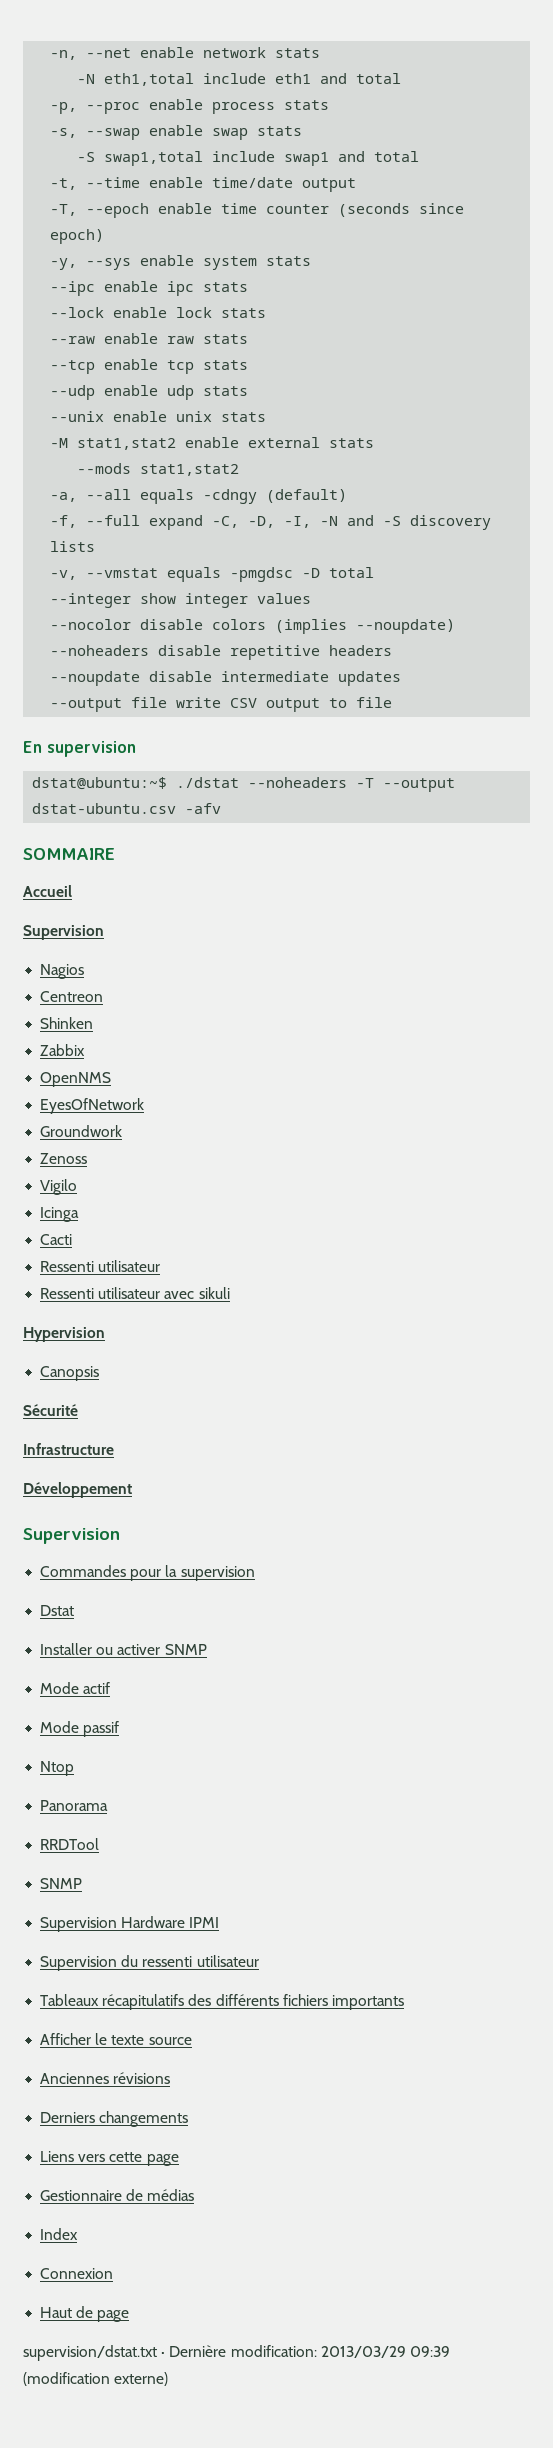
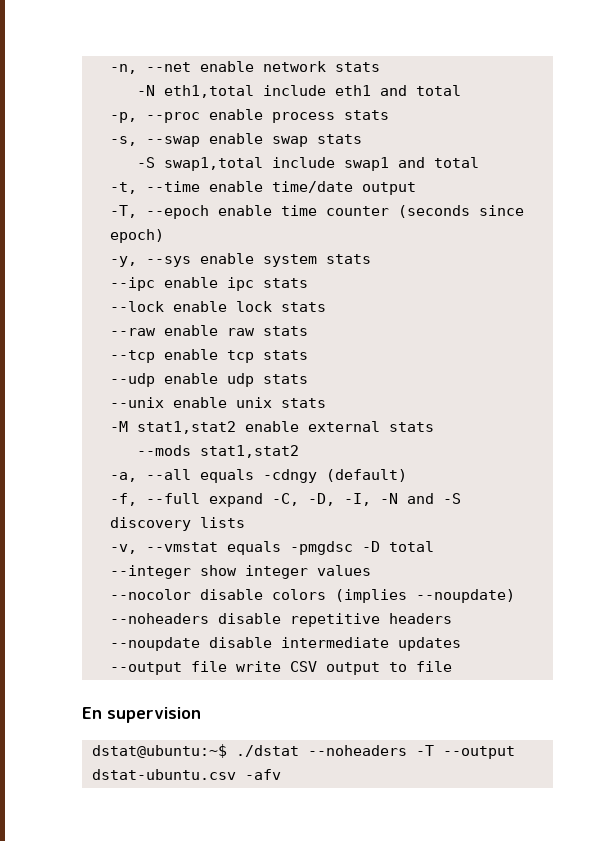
[23,848,115,860] [23,885,72,897] [23,925,104,940] [40,964,85,979] [40,991,104,1002] [40,1017,94,1029] [40,1044,86,1056] [40,1072,112,1087] [40,1098,145,1114] [40,1125,123,1137] [40,1153,88,1164] [40,1179,78,1195] [40,1207,80,1222] [40,1234,73,1245] [40,1260,161,1272] [40,1287,230,1299] [23,1327,105,1342] [40,1366,100,1381] [23,1404,78,1416] [23,1443,114,1455] [23,1482,132,1498] [23,1528,120,1544] [40,1565,255,1581] [40,1605,75,1616] [40,1643,207,1655] [40,1682,111,1694] [40,1721,120,1737] [40,1761,75,1776] [40,1800,109,1811] [40,1838,100,1850] [40,1878,83,1889] [40,1916,220,1932] [40,1955,259,1971] [40,1994,404,2010] [40,2033,192,2045] [40,2072,171,2084] [40,2111,189,2127] [40,2151,179,2166] [40,2189,195,2201] [40,2228,79,2240] [40,2268,114,2279] [40,2306,130,2322] [23,2345,450,2361] [23,2372,169,2386] // SOMMAIRE // Accueil // Supervision // Nagios // Centreon // Shinken // Zabbix // OpenNMS // EyesOfNetwork // Groundwork // Zenoss // Vigilo // Icinga // Cacti // Ressenti utilisateur // Ressenti utilisateur avec sikuli // Hypervision // Canopsis // Sécurité // Infrastructure // Développement // Supervision // Commandes pour la supervision // Dstat // Installer ou activer SNMP // Mode actif // Mode passif // Ntop // Panorama // RRDTool // SNMP // Supervision Hardware IPMI // Supervision du ressenti utilisateur // Tableaux récapitulatifs des différents fichiers importants // Afficher le texte source // Anciennes révisions // Derniers changements // Liens vers cette page // Gestionnaire de médias // Index // Connexion // Haut de page // supervision/dstat.txt · Dernière modification: 2013/03/29 09:39 (modification externe) -> (281, 774) none

